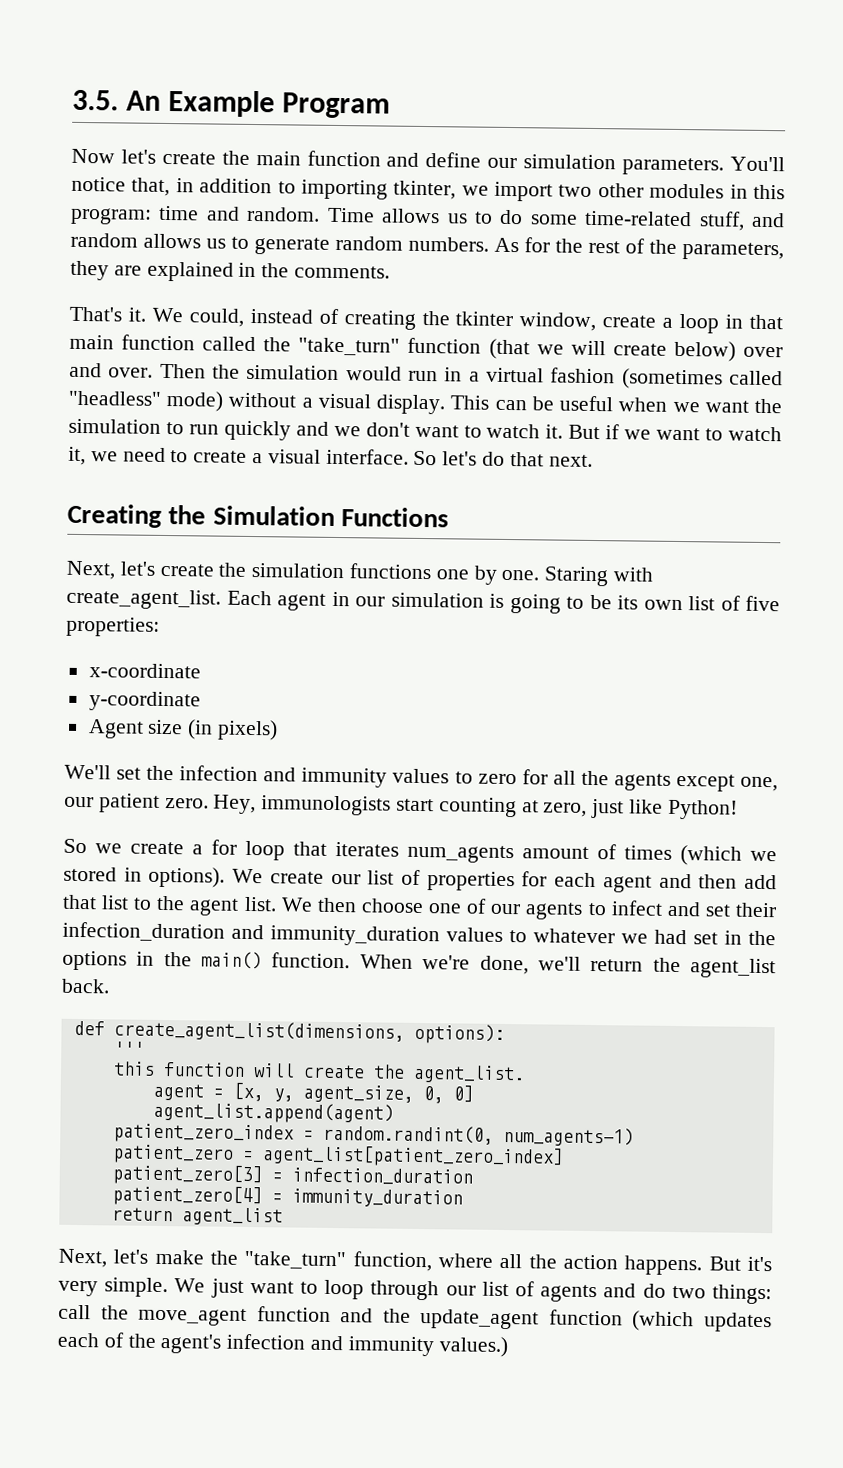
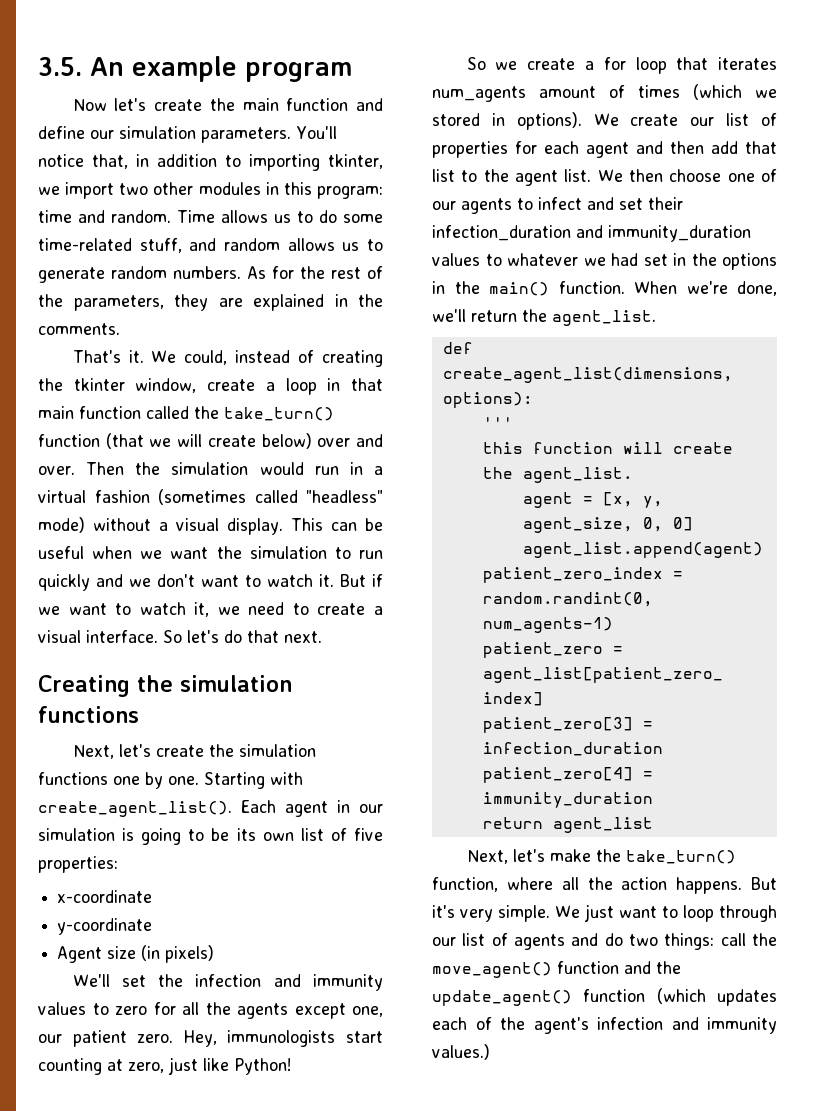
[168,89,391,119] Example Program -> [132,56,352,82] example program
[298,337,401,356] "take_turn" -> [224,407,334,421] take_turn()
[212,505,449,528] Simulation Functions -> [180,675,292,692] [38,706,139,723] simulation functions
[544,566,654,587] [66,588,221,610] Staring with create_agent_list. -> [204,772,303,789] [38,801,232,817] Starting with create_agent_list().
[690,958,777,979] [61,978,110,994] agent_list back. -> [552,310,656,326] agent_list.
[244,1250,347,1270] "take_turn" -> [625,850,736,864] take_turn()
[138,1307,248,1327] move_agent -> [432,962,552,978] move_agent()
[420,1309,540,1330] update_agent -> [432,990,572,1006] update_agent()

